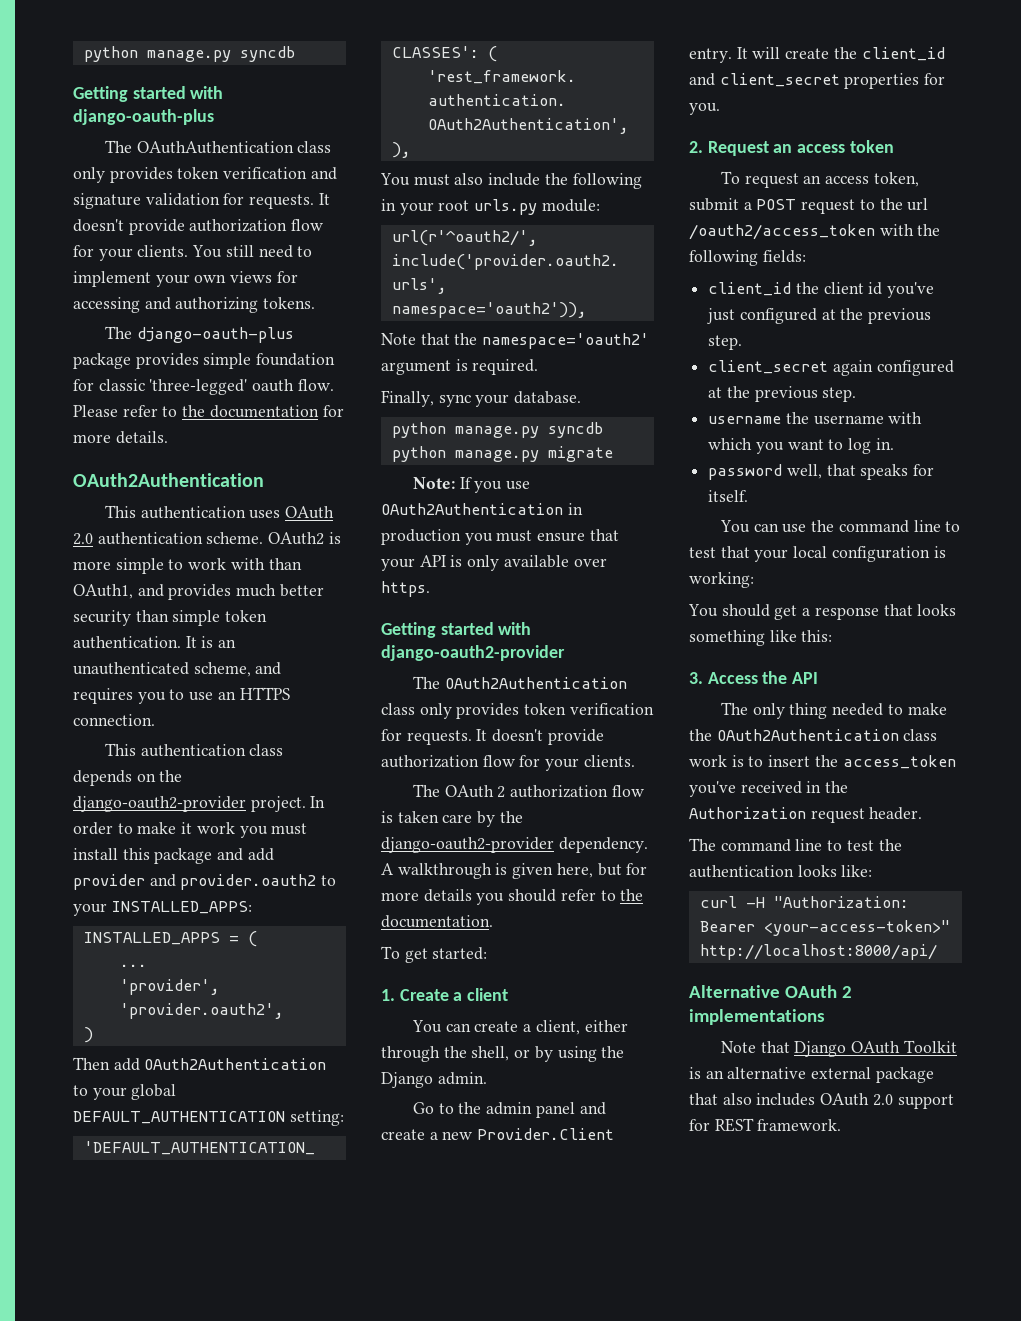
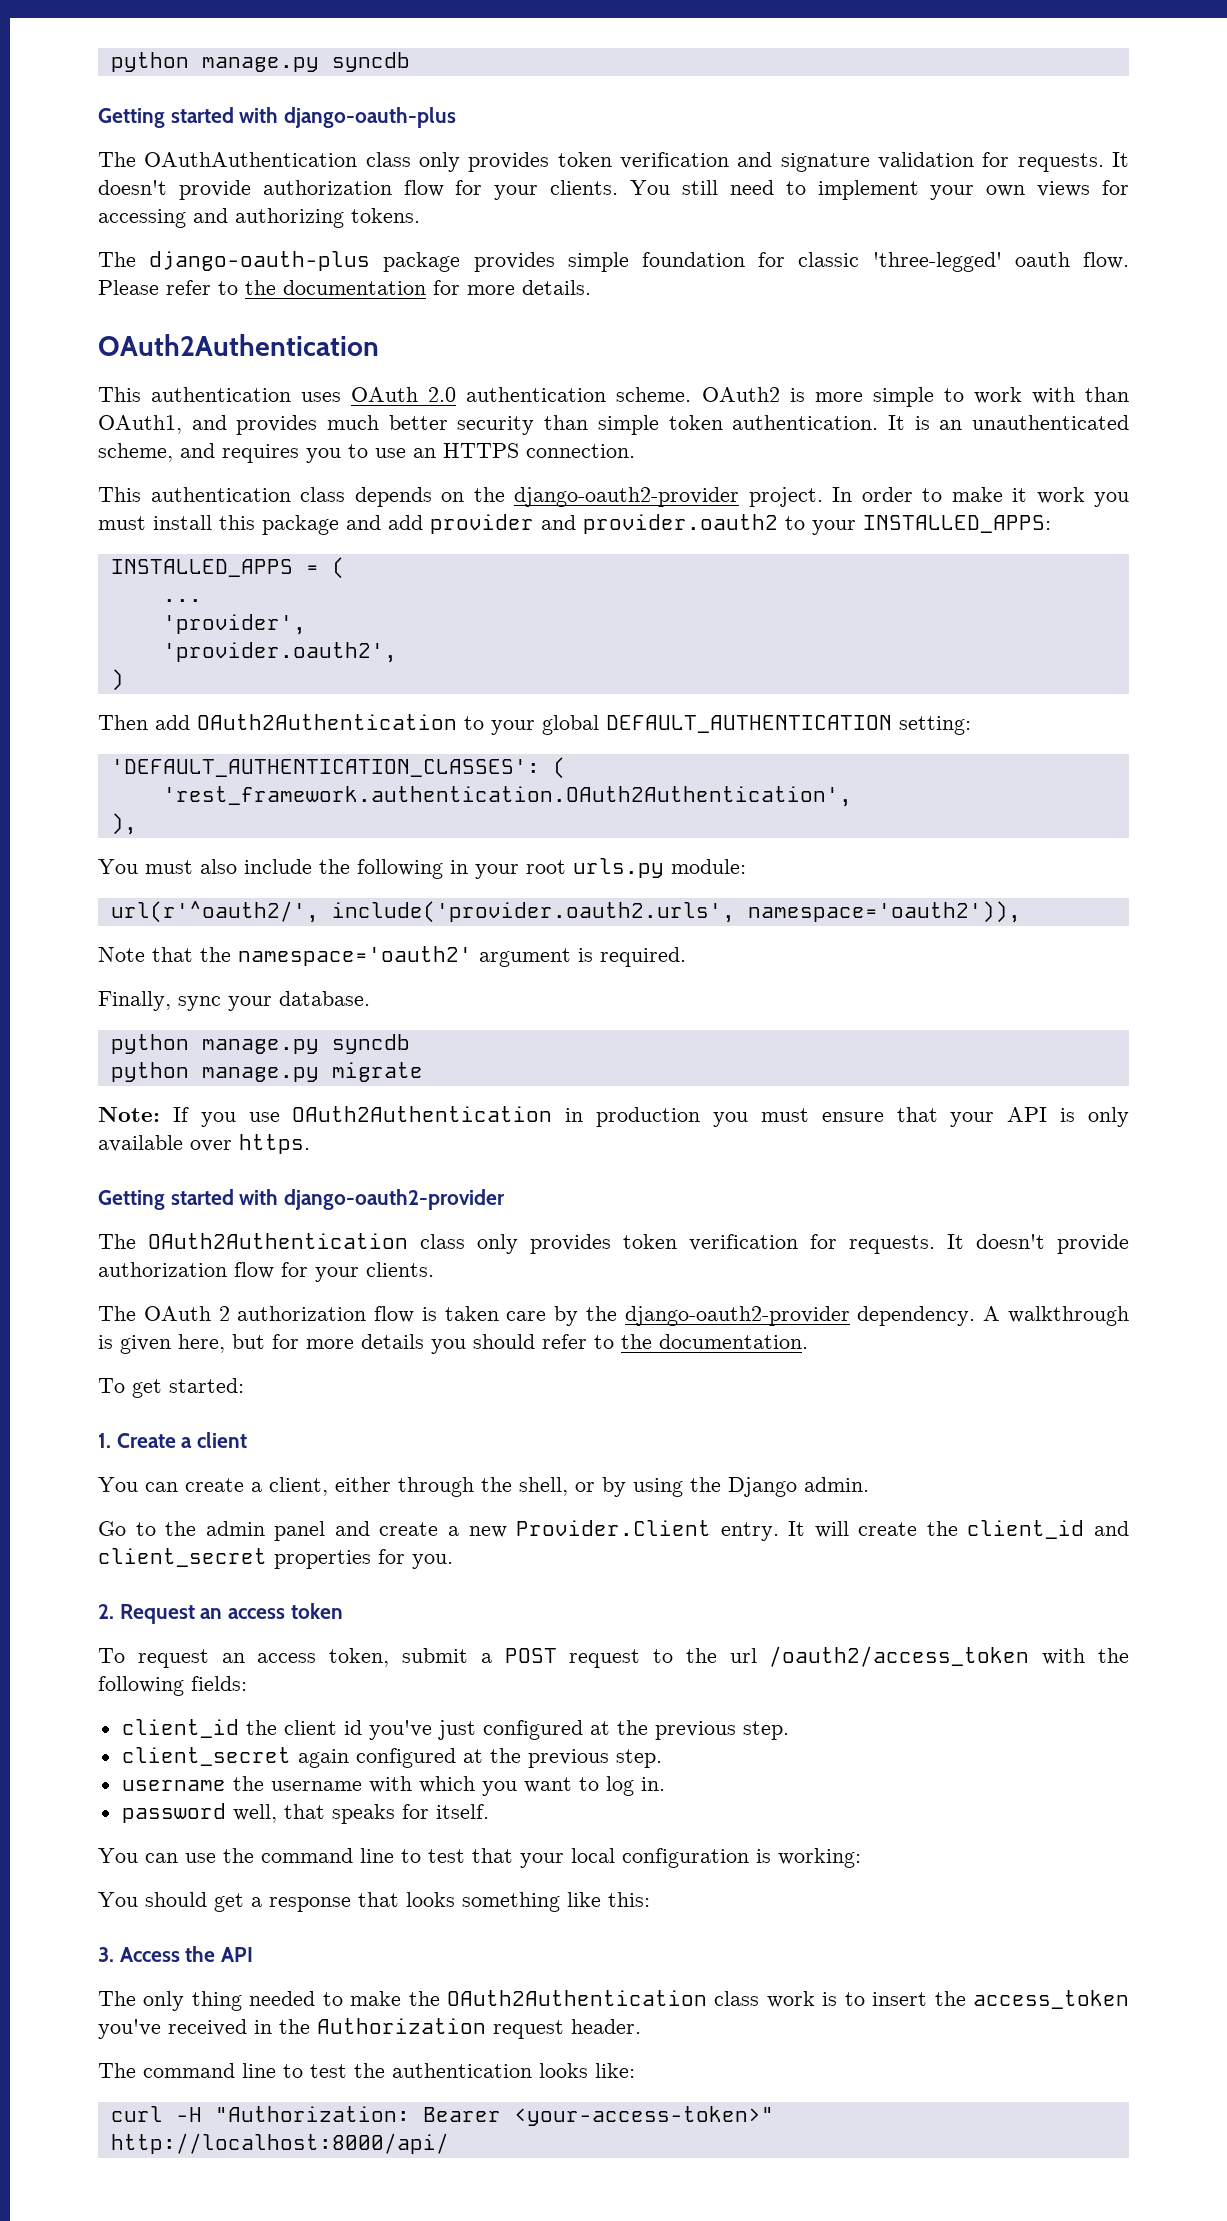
[689,985,852,998] [689,1009,825,1025] [720,1040,957,1057] [689,1067,934,1083] [689,1093,954,1109] [689,1118,842,1132] // Alternative OAuth 2 implementations // Note that Django OAuth Toolkit is an alternative external package that also includes OAuth 2.0 support for REST framework. -> (449, 2143) none

